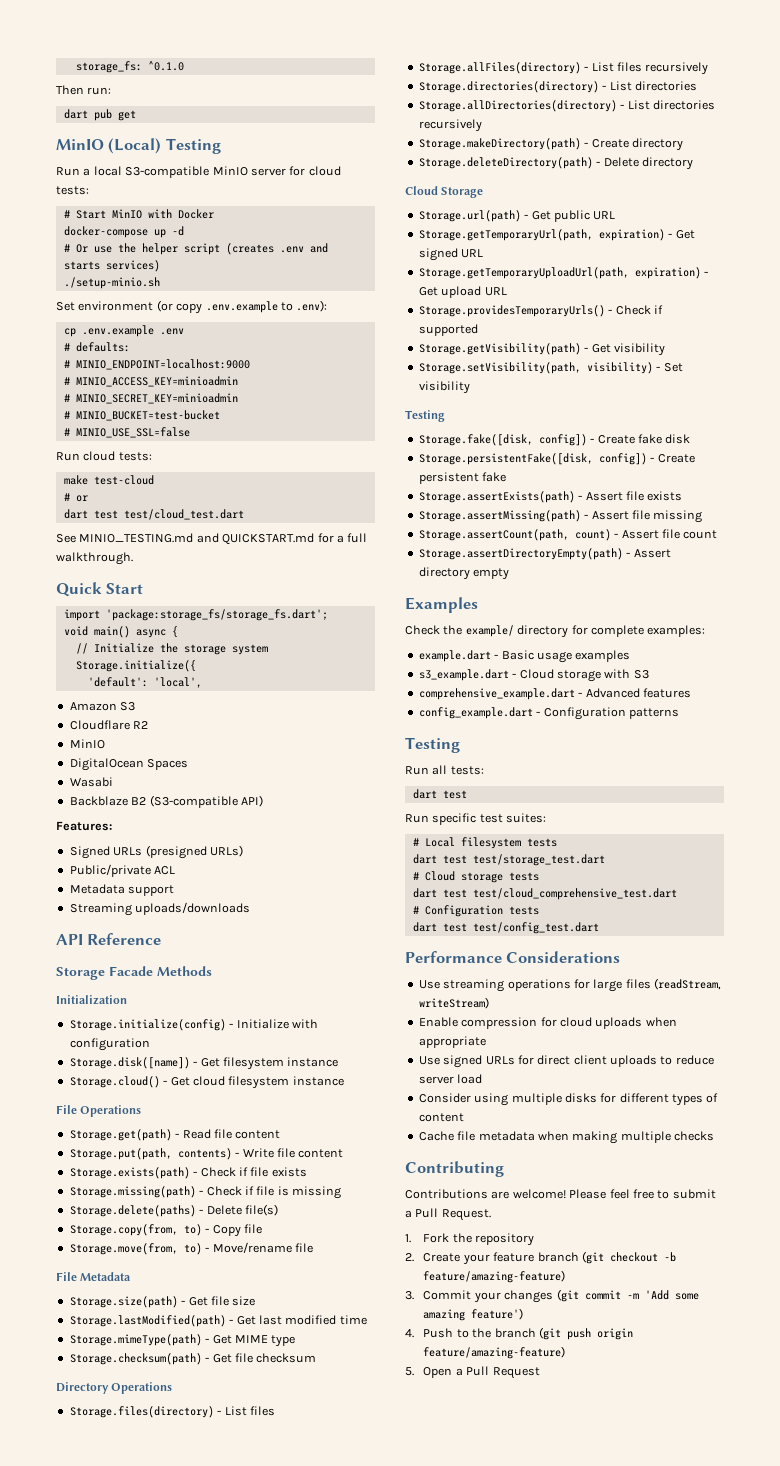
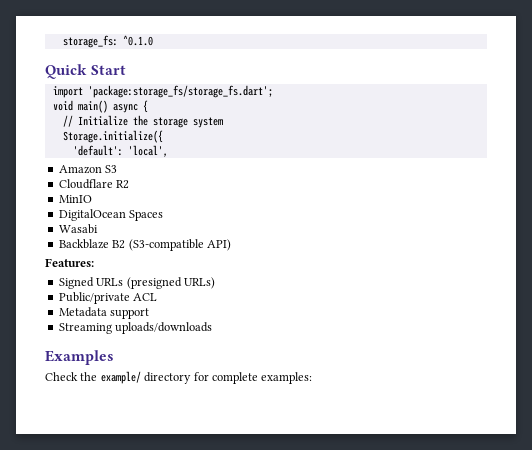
[56,85,112,95] [63,109,136,121] [56,138,221,154] [56,166,341,178] [56,186,89,195] [63,209,214,219] [63,226,184,238] [63,243,328,255] [63,260,160,272] [63,277,160,289] [56,300,328,314] [63,325,184,337] [63,342,130,352] [63,359,250,370] [63,376,238,387] [63,393,238,404] [63,410,220,421] [63,427,190,438] [56,451,152,461] [63,475,154,485] [63,493,88,502] [63,509,244,520] [56,533,368,545] [56,552,133,565] // Then run: // dart pub get // MinIO (Local) Testing // Run a local S3-compatible MinIO server for cloud tests: // # Start MinIO with Docker // docker-compose up -d // # Or use the helper script (creates .env and starts services) // ./setup-minio.sh // Set environment (or copy .env.example to .env): // cp .env.example .env // # defaults: // # MINIO_ENDPOINT=localhost:9000 // # MINIO_ACCESS_KEY=minioadmin // # MINIO_SECRET_KEY=minioadmin // # MINIO_BUCKET=test-bucket // # MINIO_USE_SSL=false // Run cloud tests: // make test-cloud // # or // dart test test/cloud_test.dart // See MINIO_TESTING.md and QUICKSTART.md for a full walkthrough. -> (153, 40) none
[56,933,162,945] [56,966,212,980] [56,995,127,1005] [69,1019,318,1031] [69,1038,150,1051] [69,1057,339,1070] [69,1076,344,1089] [56,1105,142,1117] [69,1129,281,1141] [69,1148,344,1160] [69,1167,307,1179] [69,1186,341,1199] [69,1204,278,1217] [69,1224,262,1237] [69,1242,313,1255] [56,1272,132,1281] [69,1296,256,1308] [69,1315,367,1327] [69,1334,296,1347] [69,1353,317,1365] [56,1382,173,1394] [69,1406,275,1418] [418,62,709,75] [418,81,697,93] [418,100,715,112] [418,119,482,132] [418,138,683,151] [418,157,693,170] [405,186,484,198] [418,210,616,222] [418,229,695,241] [418,248,484,261] [418,267,709,279] [418,286,507,298] [418,305,663,317] [418,324,478,336] [418,343,665,356] [418,362,683,374] [418,381,470,394] [405,410,445,422] [418,434,691,446] [418,453,695,465] [418,472,507,484] [418,491,683,503] [418,510,703,523] [418,529,718,541] [418,548,671,560] [418,567,510,580] // API Reference // Storage Facade Methods // Initialization // Storage.initialize(config) - Initialize with configuration // Storage.disk([name]) - Get filesystem instance // Storage.cloud() - Get cloud filesystem instance // File Operations // Storage.get(path) - Read file content // Storage.put(path, contents) - Write file content // Storage.exists(path) - Check if file exists // Storage.missing(path) - Check if file is missing // Storage.delete(paths) - Delete file(s) // Storage.copy(from, to) - Copy file // Storage.move(from, to) - Move/rename file // File Metadata // Storage.size(path) - Get file size // Storage.lastModified(path) - Get last modified time // Storage.mimeType(path) - Get MIME type // Storage.checksum(path) - Get file checksum // Directory Operations // Storage.files(directory) - List files // Storage.allFiles(directory) - List files recursively // Storage.directories(directory) - List directories // Storage.allDirectories(directory) - List directories recursively // Storage.makeDirectory(path) - Create directory // Storage.deleteDirectory(path) - Delete directory // Cloud Storage // Storage.url(path) - Get public URL // Storage.getTemporaryUrl(path, expiration) - Get signed URL // Storage.getTemporaryUploadUrl(path, expiration) - Get upload URL // Storage.providesTemporaryUrls() - Check if supported // Storage.getVisibility(path) - Get visibility // Storage.setVisibility(path, visibility) - Set visibility // Testing // Storage.fake([disk, config]) - Create fake disk // Storage.persistentFake([disk, config]) - Create persistent fake // Storage.assertExists(path) - Assert file exists // Storage.assertMissing(path) - Assert file missing // Storage.assertCount(path, count) - Assert file count // Storage.assertDirectoryEmpty(path) - Assert directory empty -> (213, 328) none
[418,650,631,663] [418,669,649,682] [418,688,691,700] [418,707,679,720] [405,737,460,753] [405,765,484,775] [412,789,467,799] [405,813,547,825] [412,837,557,849] [412,854,605,866] [412,871,539,883] [412,888,677,900] [412,905,539,917] [412,922,599,934] [405,951,621,963] [418,978,721,992] [418,997,489,1009] [418,1017,677,1029] [418,1036,486,1048] [418,1055,714,1068] [418,1074,483,1084] [418,1093,719,1106] [418,1113,464,1122] [418,1131,714,1144] [405,1161,504,1177] [405,1189,716,1199] [405,1208,491,1221] [405,1233,535,1246] [405,1251,676,1265] [423,1270,566,1283] [405,1289,699,1303] [423,1308,524,1321] [405,1327,633,1340] [423,1346,566,1359] [405,1366,540,1379] // example.dart - Basic usage examples // s3_example.dart - Cloud storage with S3 // comprehensive_example.dart - Advanced features // config_example.dart - Configuration patterns // Testing // Run all tests: // dart test // Run specific test suites: // # Local filesystem tests // dart test test/storage_test.dart // # Cloud storage tests // dart test test/cloud_comprehensive_test.dart // # Configuration tests // dart test test/config_test.dart // Performance Considerations // Use streaming operations for large files (readStream, writeStream) // Enable compression for cloud uploads when appropriate // Use signed URLs for direct client uploads to reduce server load // Consider using multiple disks for different types of content // Cache file metadata when making multiple checks // Contributing // Contributions are welcome! Please feel free to submit a Pull Request. // 1. Fork the repository // 2. Create your feature branch (git checkout -b feature/amazing-feature) // 3. Commit your changes (git commit -m 'Add some amazing feature') // 4. Push to the branch (git push origin feature/amazing-feature) // 5. Open a Pull Request -> (313, 378) none

